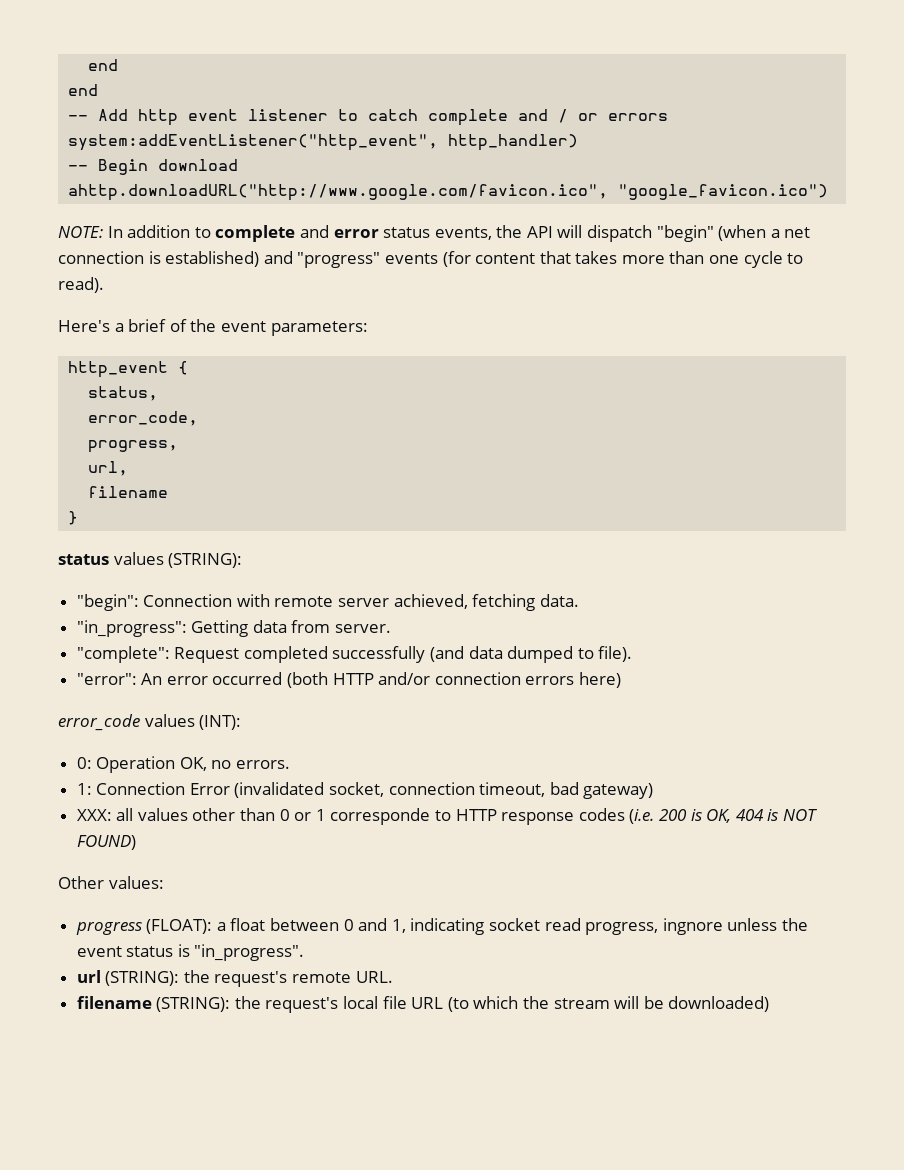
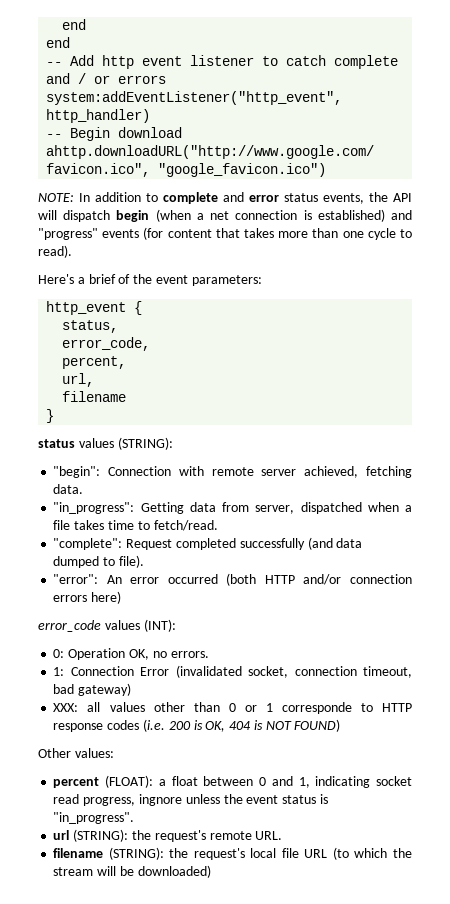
[656,225,714,242] "begin" -> [116,210,150,222] begin
[88,440,179,453] progress, -> [62,356,127,369] percent,
[335,624,392,633] server. -> [255,502,412,514] [53,520,218,531] server, dispatched when a file takes time to fetch/read.
[75,922,142,935] progress -> [53,777,100,788] percent

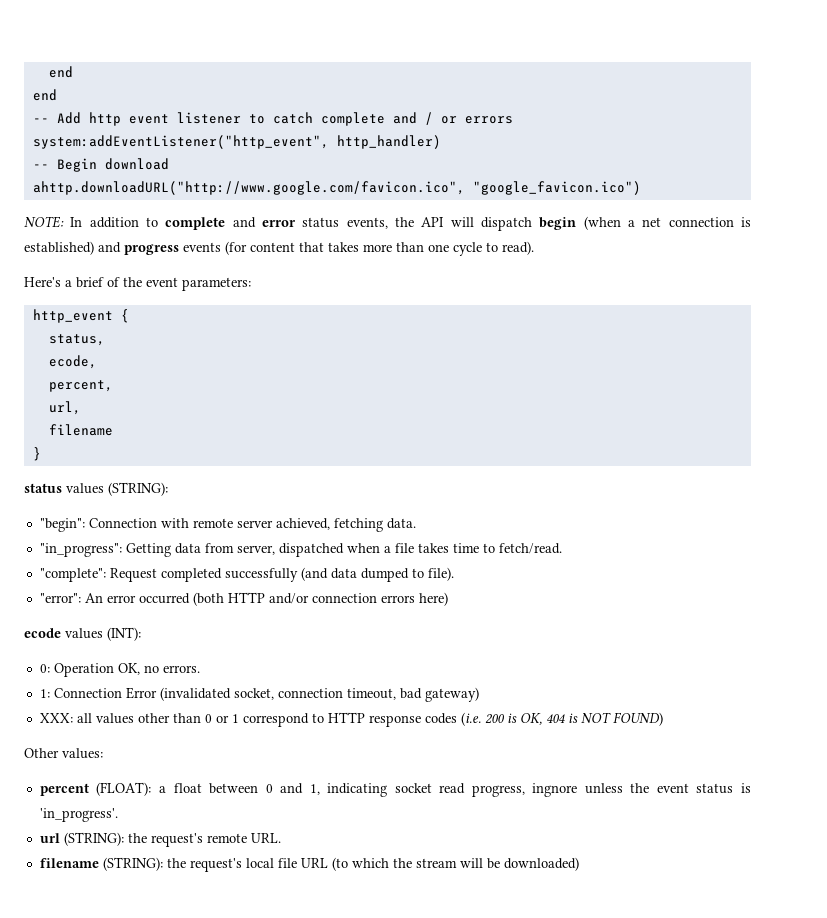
[38,228,98,240] "progress" -> [124,244,179,255] progress
[62,337,151,351] error_code, -> [48,355,97,369] ecode,
[38,620,101,632] error_code -> [24,628,61,638] ecode
[281,702,352,714] corresponde -> [242,713,309,727] correspond
[53,812,135,824] "in_progress". -> [39,808,118,822] 'in_progress'.

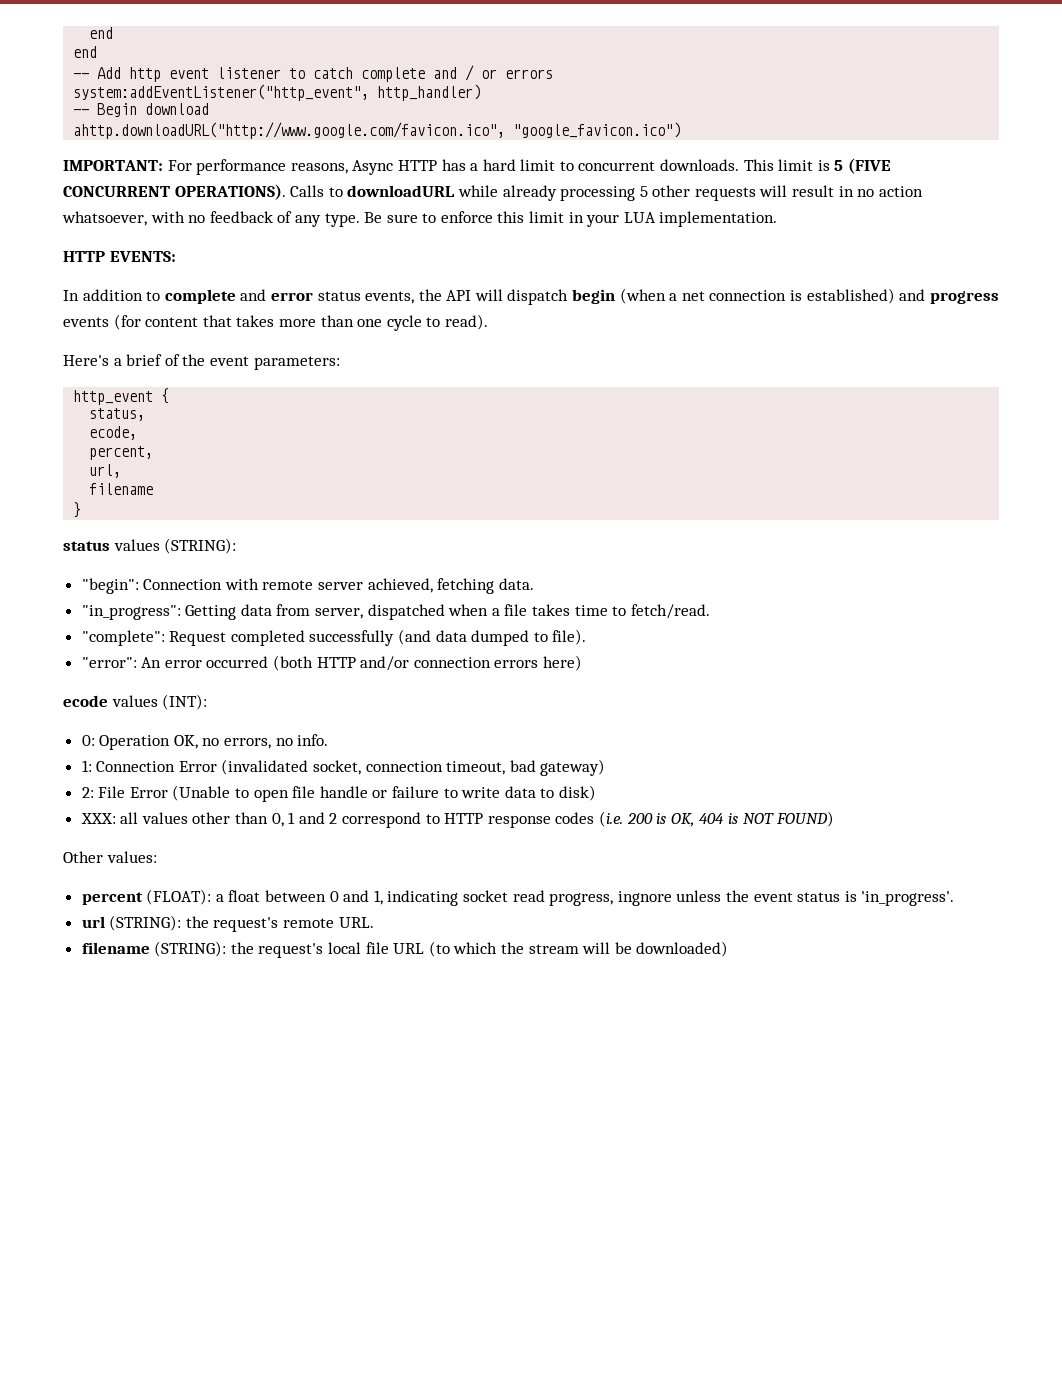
[24,216,64,228] NOTE: -> [63,158,892,175] [63,184,923,201] [62,211,778,227] [63,251,176,262] IMPORTANT: For performance reasons, Async HTTP has a hard limit to concurrent downloads. This limit is 5 (FIVE CONCURRENT OPERATIONS). Calls to downloadURL while already processing 5 other requests will result in no action whatsoever, with no feedback of any type. Be sure to enforce this limit in your LUA implementation. // HTTP EVENTS: //
[162,665,200,673] errors. -> [224,734,329,749] errors, no info.
(479, 694) none -> [81,785,596,802] // 2: File Error (Unable to open file handle or failure to write data to disk)
[204,714,239,723] 0 or 1 -> [271,812,338,827] 0, 1 and 2

